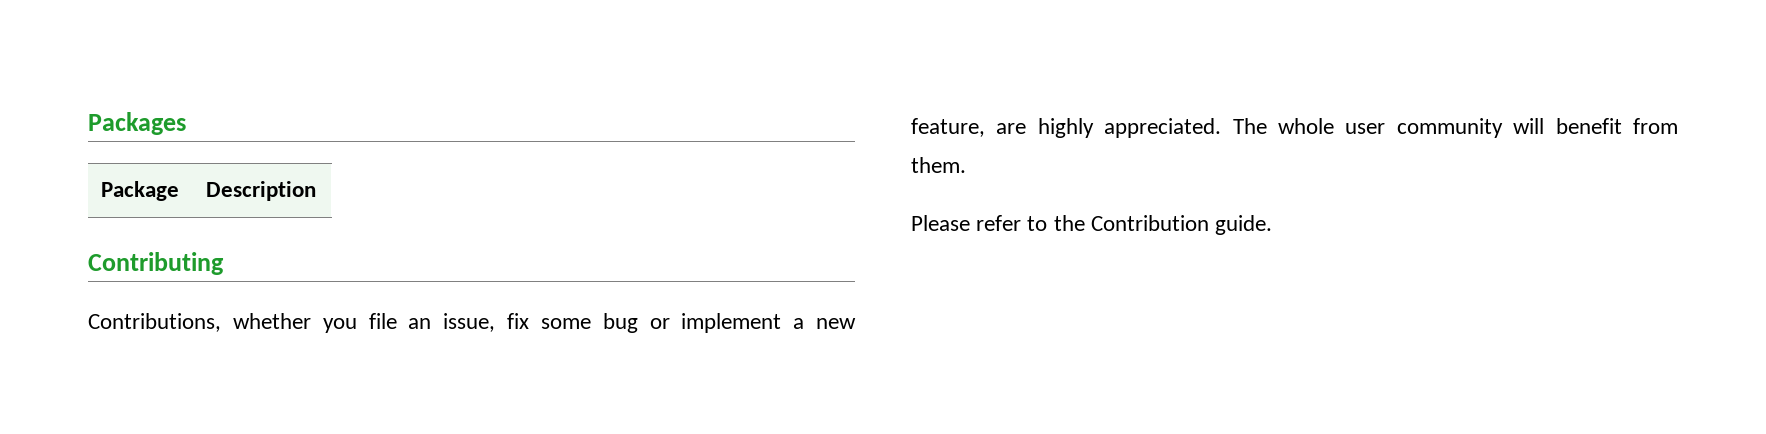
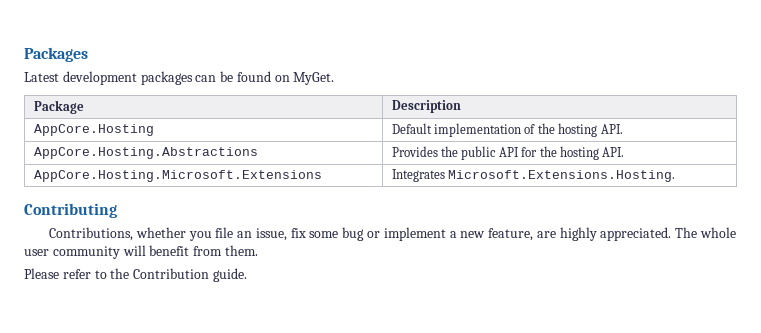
[101,181,180,201] [206,181,317,201] // Package | Description -> [24,71,335,85] [33,100,84,114] [391,100,461,113] [33,124,154,136] [391,123,623,137] [33,147,258,159] [391,146,625,160] [33,170,322,182] [391,169,676,182] // Latest development packages can be found on MyGet. // Package | Description // AppCore.Hosting | Default implementation of the hosting API. // AppCore.Hosting.Abstractions | Provides the public API for the hosting API. // AppCore.Hosting.Microsoft.Extensions | Integrates Microsoft.Extensions.Hosting.

